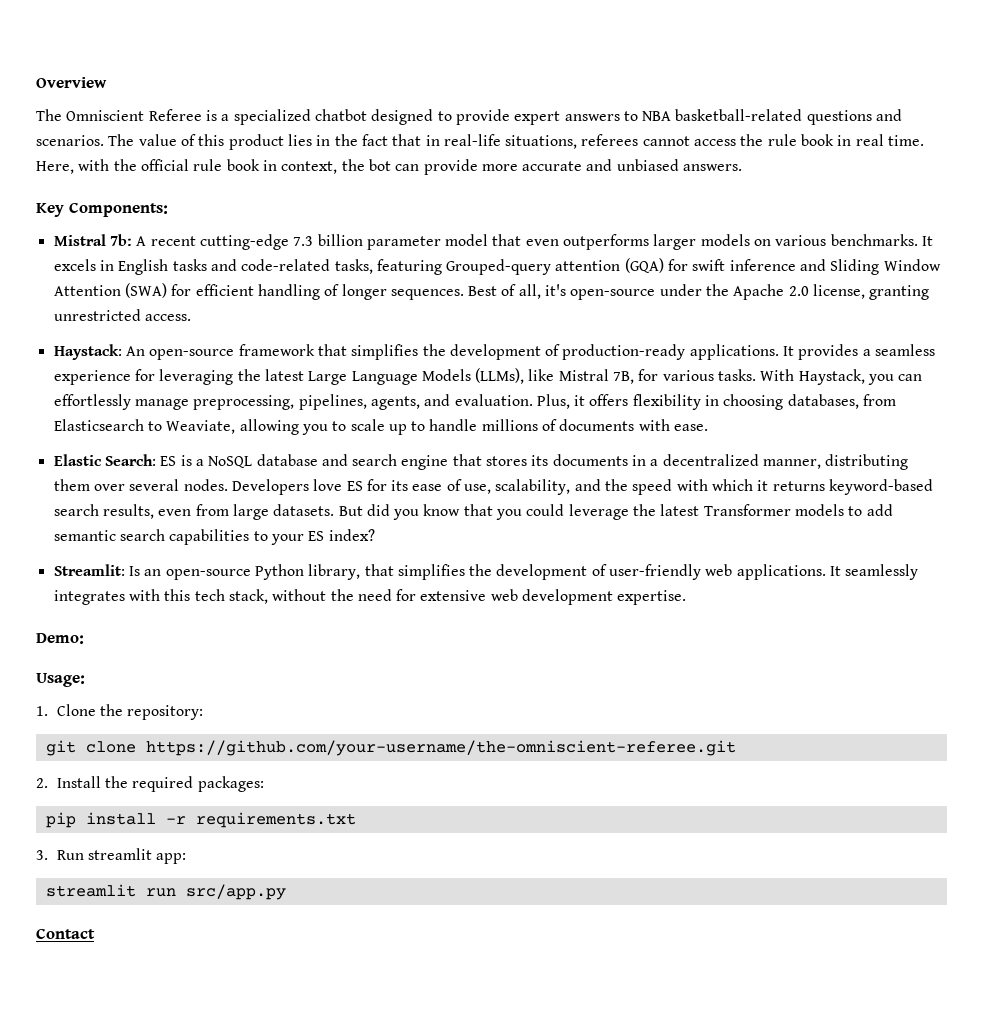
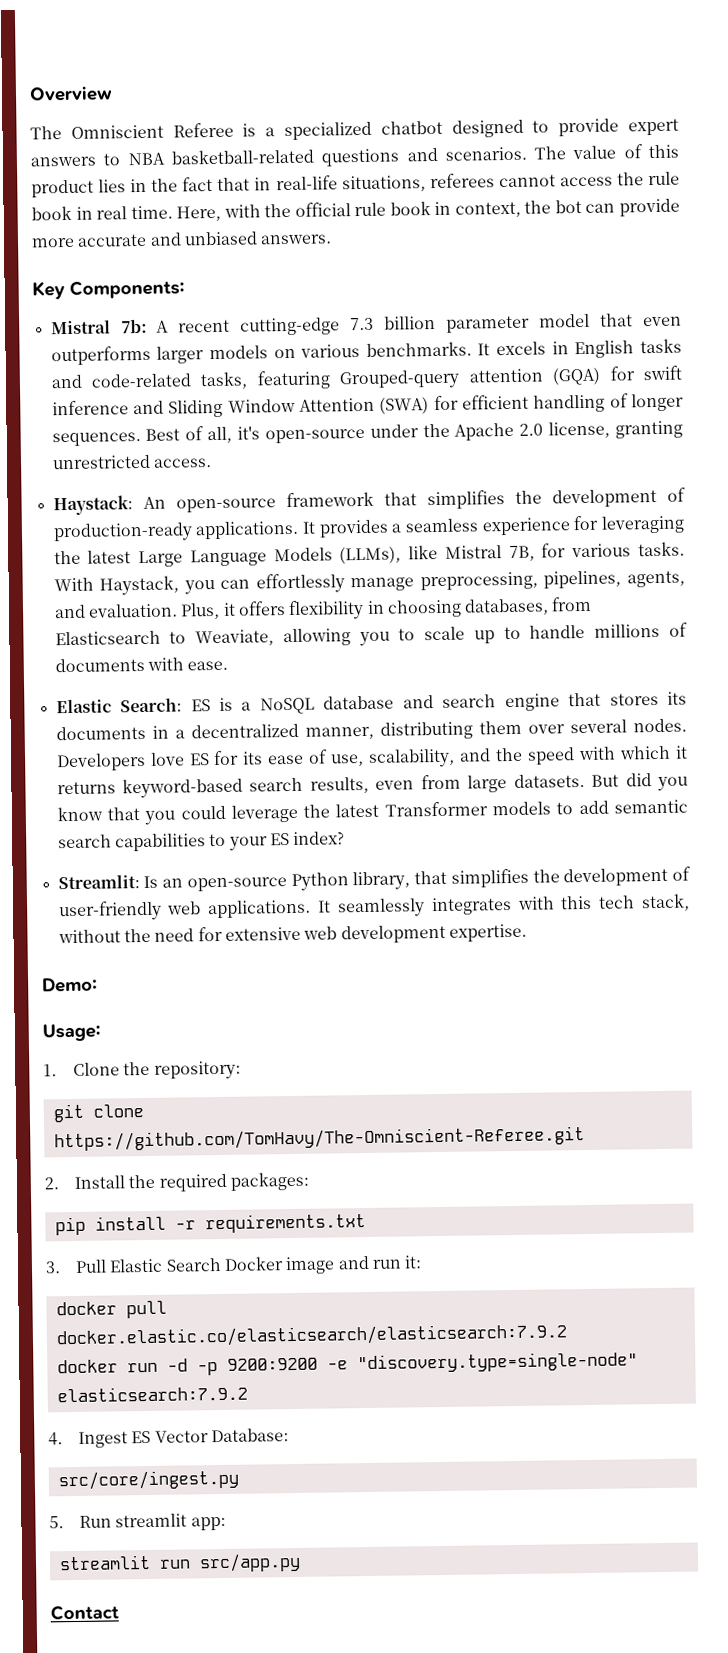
[145,740,736,756] https://github.com/your-username/the-omniscient-referee.git -> [53,1126,585,1152] https://github.com/TomHavy/The-Omniscient-Referee.git
(48, 855) none -> [75,1255,423,1275] [55,1300,167,1319] [55,1323,568,1349] [56,1351,638,1376] [56,1385,248,1403] [48,1428,290,1448] [57,1469,239,1491] [49,1516,64,1529] Pull Elastic Search Docker image and run it: // docker pull docker.elastic.co/elasticsearch/elasticsearch:7.9.2 // docker run -d -p 9200:9200 -e "discovery.type=single-node" elasticsearch:7.9.2 // 4. Ingest ES Vector Database: // src/core/ingest.py // 5.

